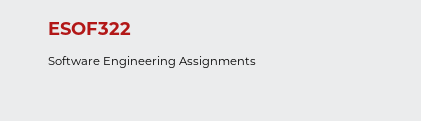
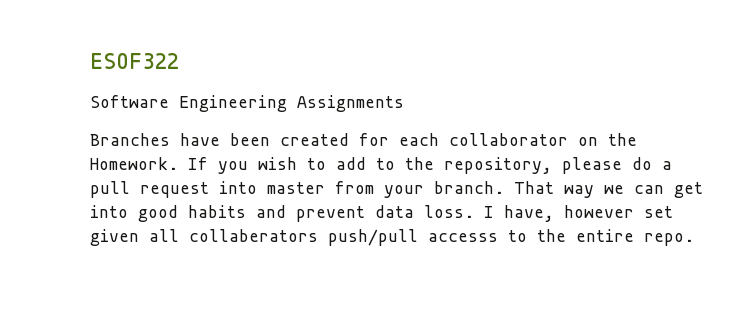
(257, 62) none -> [90,133,637,146] [90,157,672,174] [90,181,703,198] [90,205,673,222] [90,229,694,246] // Branches have been created for each collaborator on the Homework. If you wish to add to the repository, please do a pull request into master from your branch. That way we can get into good habits and prevent data loss. I have, however set given all collaberators push/pull accesss to the entire repo.

